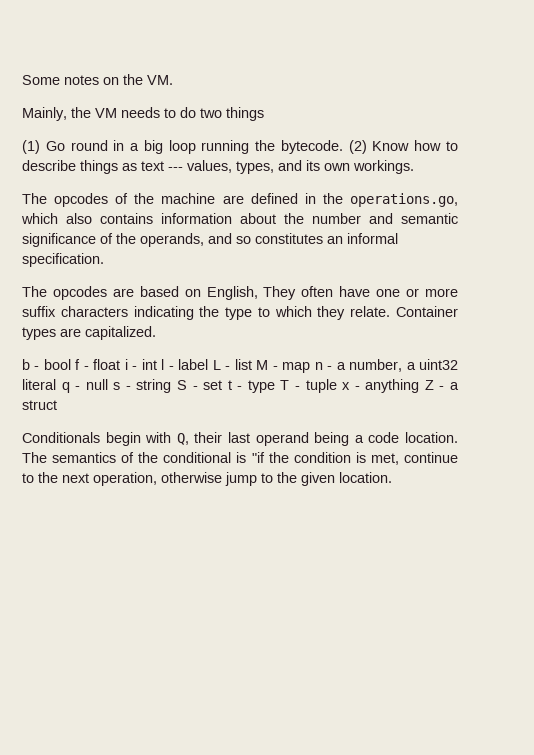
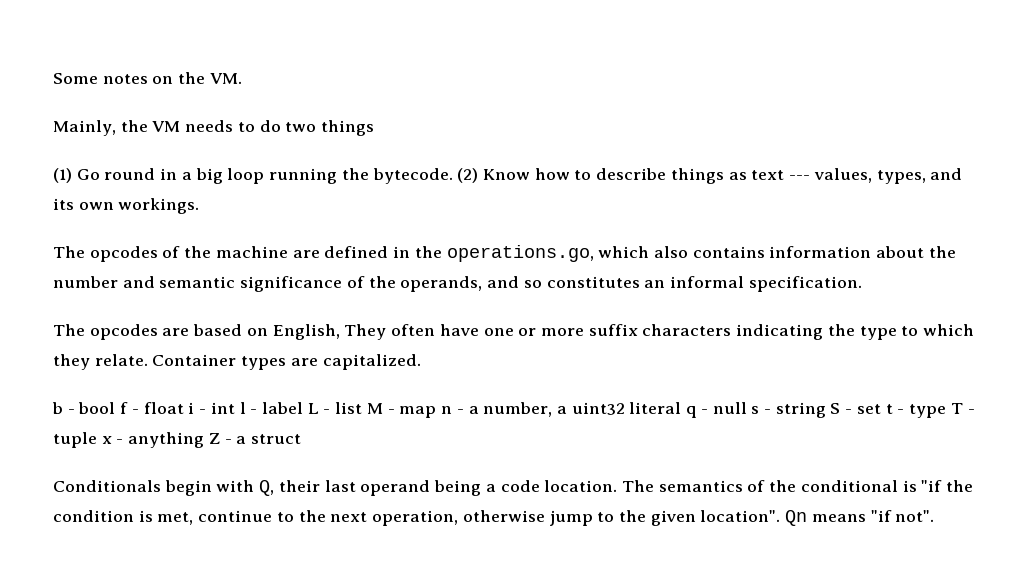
[339,472,392,483] location. -> [700,510,935,526] location". Qn means "if not".

